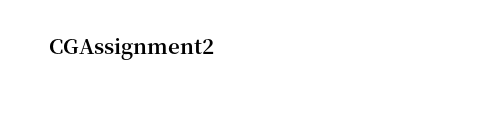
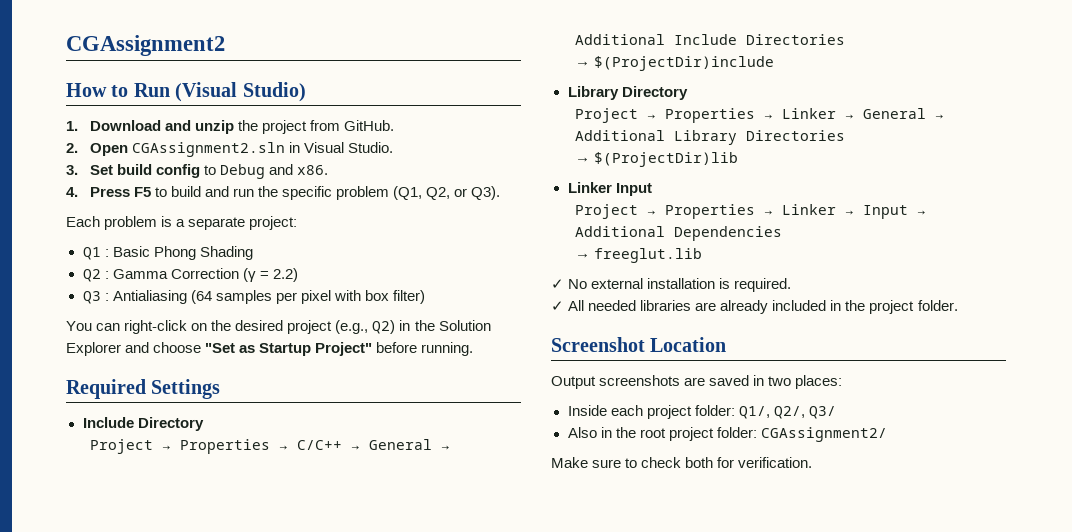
(214, 49) none -> [66,82,306,102] [66,120,394,134] [66,142,393,157] [66,164,328,179] [66,186,501,200] [66,216,298,230] [82,246,253,260] [82,268,298,282] [82,290,425,304] [66,320,491,334] [66,342,474,356] [66,379,221,399] [82,417,204,431] [89,439,450,454] [574,34,845,45] [574,56,774,71] [567,86,688,100] [574,108,944,123] [574,130,845,145] [574,152,738,167] [567,182,652,196] [574,204,926,219] [574,226,782,241] [574,248,702,263] [551,278,792,292] [551,300,958,314] [551,337,727,352] [551,375,843,389] [567,405,836,419] [567,427,887,442] [551,457,813,468] // How to Run (Visual Studio) // 1. Download and unzip the project from GitHub. // 2. Open CGAssignment2.sln in Visual Studio. // 3. Set build config to Debug and x86. // 4. Press F5 to build and run the specific problem (Q1, Q2, or Q3). // Each problem is a separate project: // Q1 : Basic Phong Shading // Q2 : Gamma Correction (γ = 2.2) // Q3 : Antialiasing (64 samples per pixel with box filter) // You can right-click on the desired project (e.g., Q2) in the Solution Explorer and choose "Set as Startup Project" before running. // Required Settings // Include Directory // Project → Properties → C/C++ → General → Additional Include Directories // → $(ProjectDir)include // Library Directory // Project → Properties → Linker → General → Additional Library Directories // → $(ProjectDir)lib // Linker Input // Project → Properties → Linker → Input → Additional Dependencies // → freeglut.lib // ✓ No external installation is required. // ✓ All needed libraries are already included in the project folder. // Screenshot Location // Output screenshots are saved in two places: // Inside each project folder: Q1/, Q2/, Q3/ // Also in the root project folder: CGAssignment2/ // Make sure to check both for verification.

